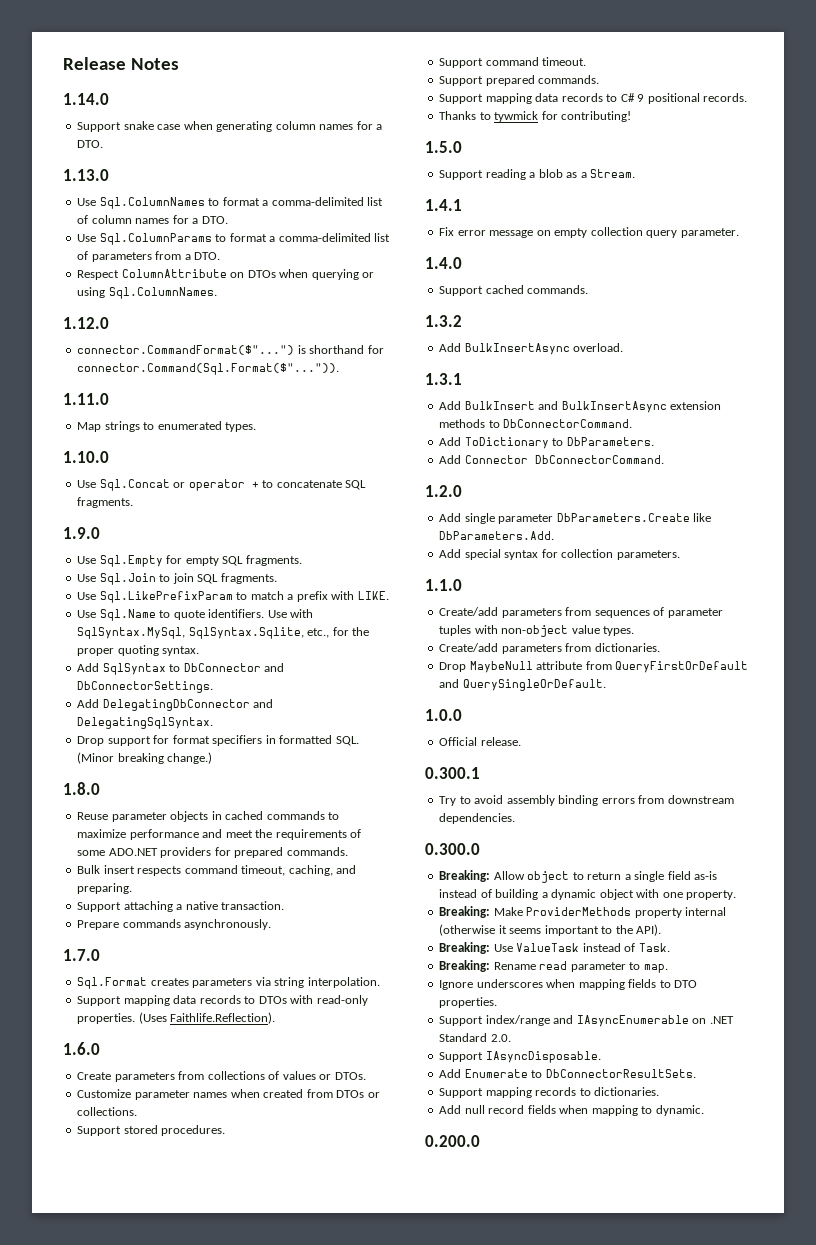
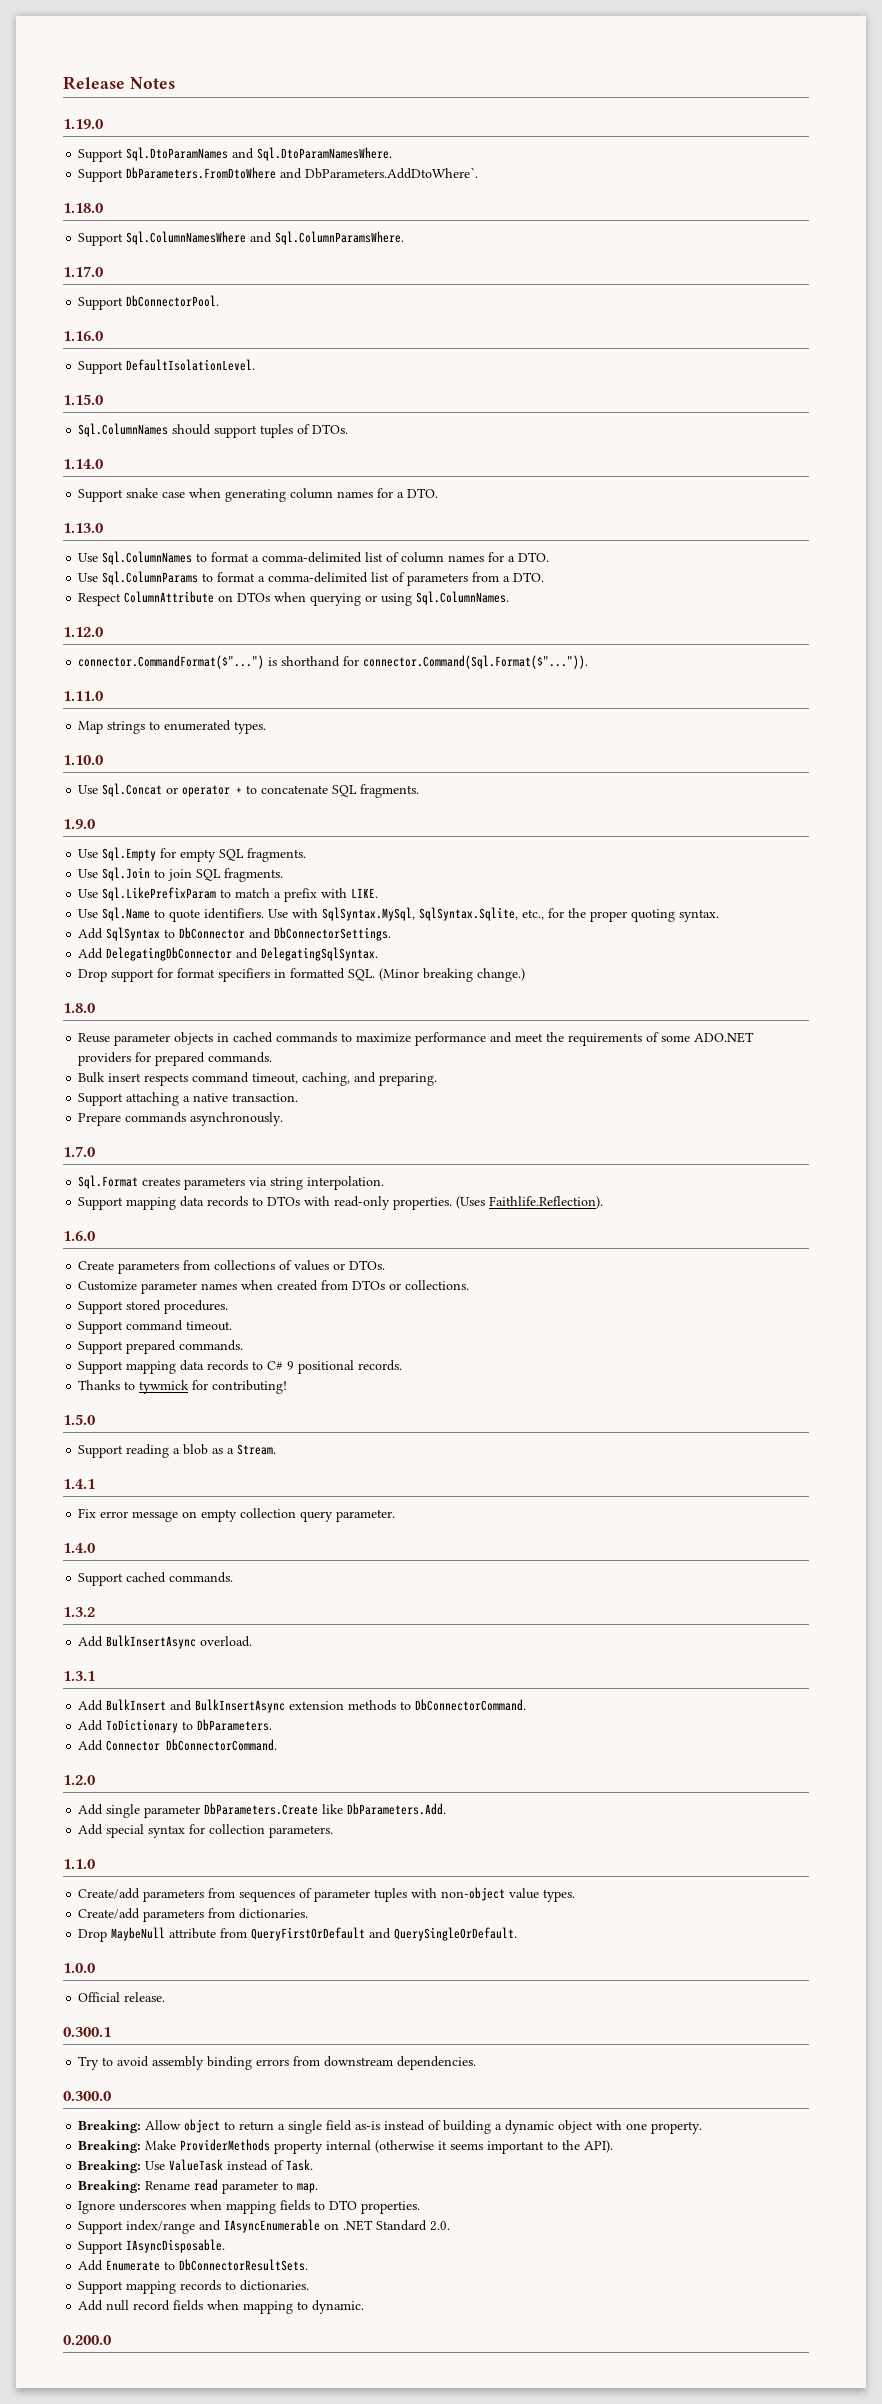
(179, 64) none -> [63,119,103,129] [78,147,393,162] [78,167,479,182] [63,203,103,213] [78,231,405,246] [63,266,103,277] [78,295,220,310] [63,331,103,341] [78,359,256,374] [63,394,103,405] [78,423,349,438] // 1.19.0 // Support Sql.DtoParamNames and Sql.DtoParamNamesWhere. // Support DbParameters.FromDtoWhere and DbParameters.AddDtoWhere`. // 1.18.0 // Support Sql.ColumnNamesWhere and Sql.ColumnParamsWhere. // 1.17.0 // Support DbConnectorPool. // 1.16.0 // Support DefaultIsolationLevel. // 1.15.0 // Sql.ColumnNames should support tuples of DTOs.

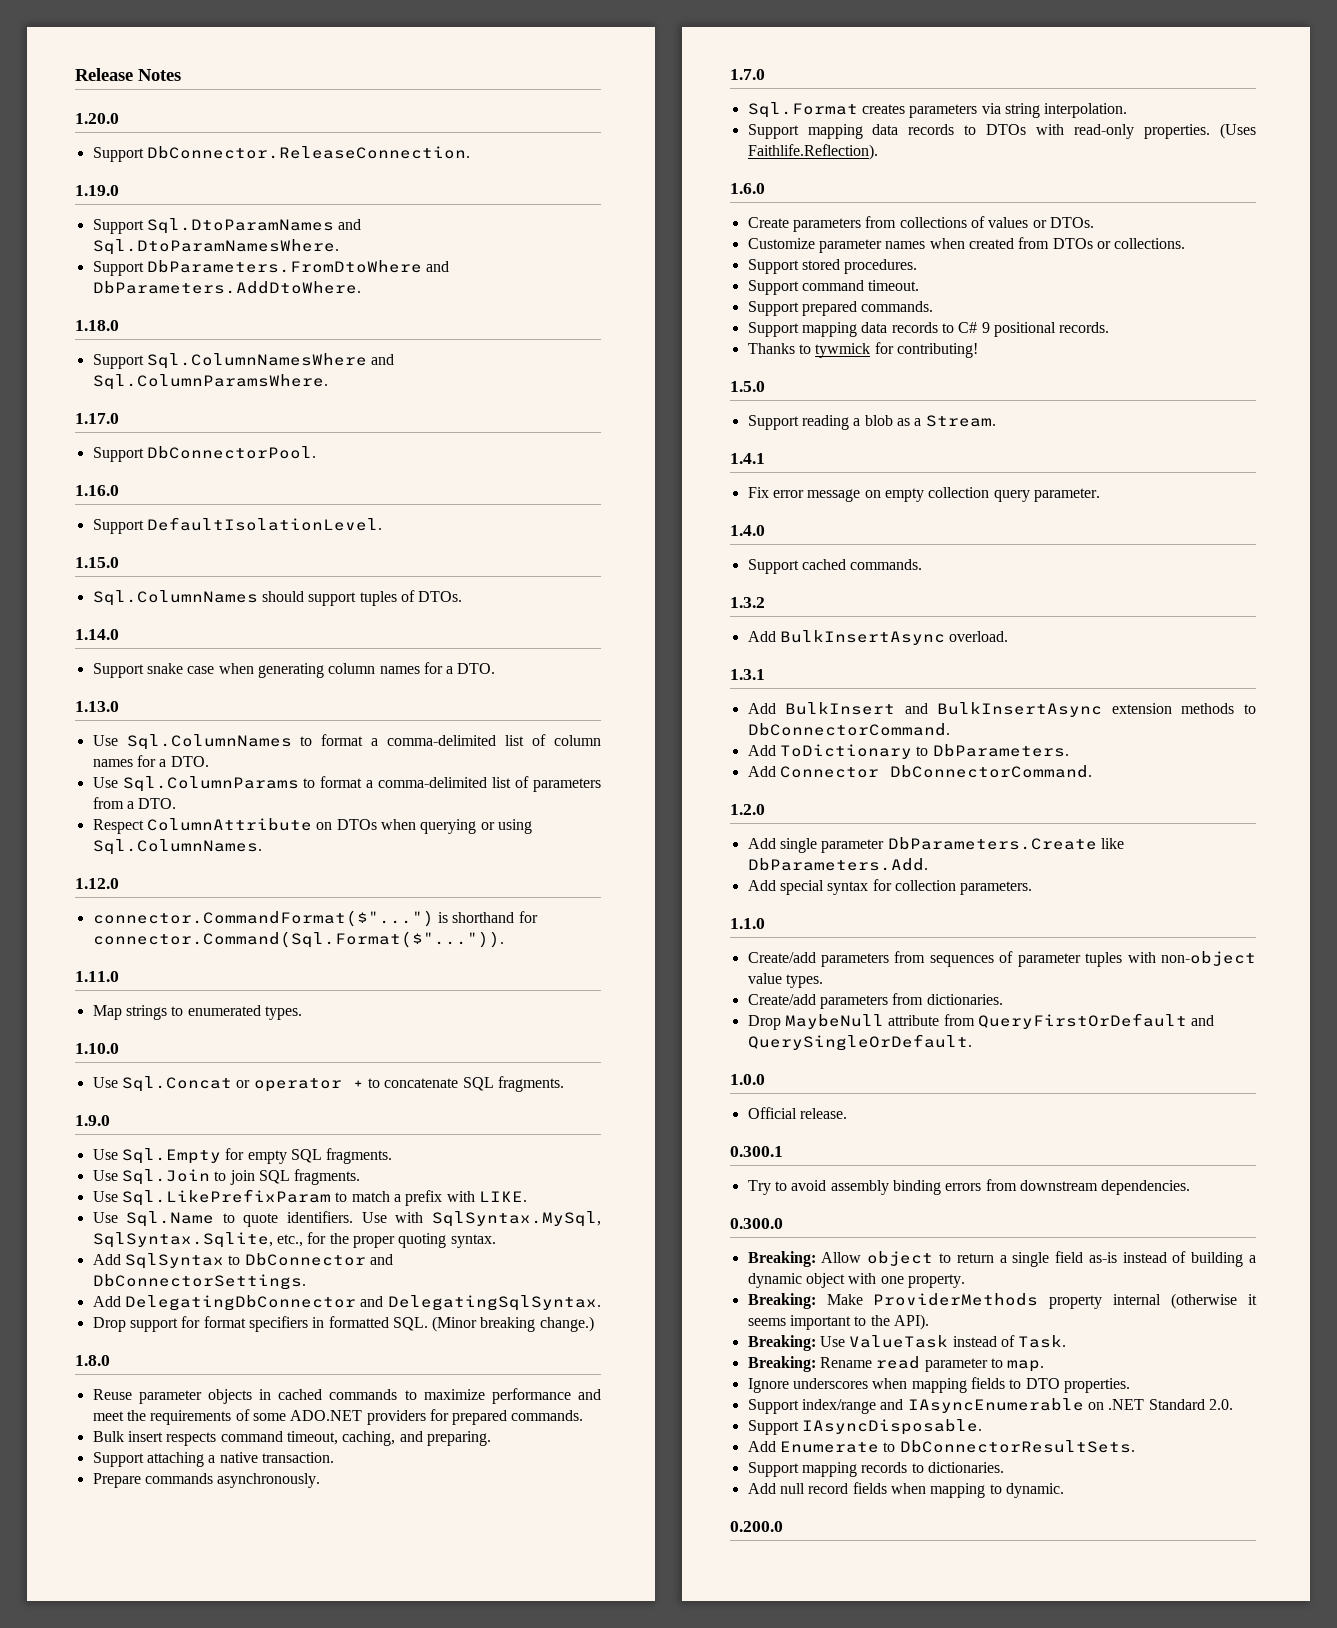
(175, 83) none -> [75,113,119,124] [92,146,470,162] // 1.20.0 // Support DbConnector.ReleaseConnection.
[305,167,479,179] DbParameters.AddDtoWhere`. -> [92,281,361,294] DbParameters.AddDtoWhere.

